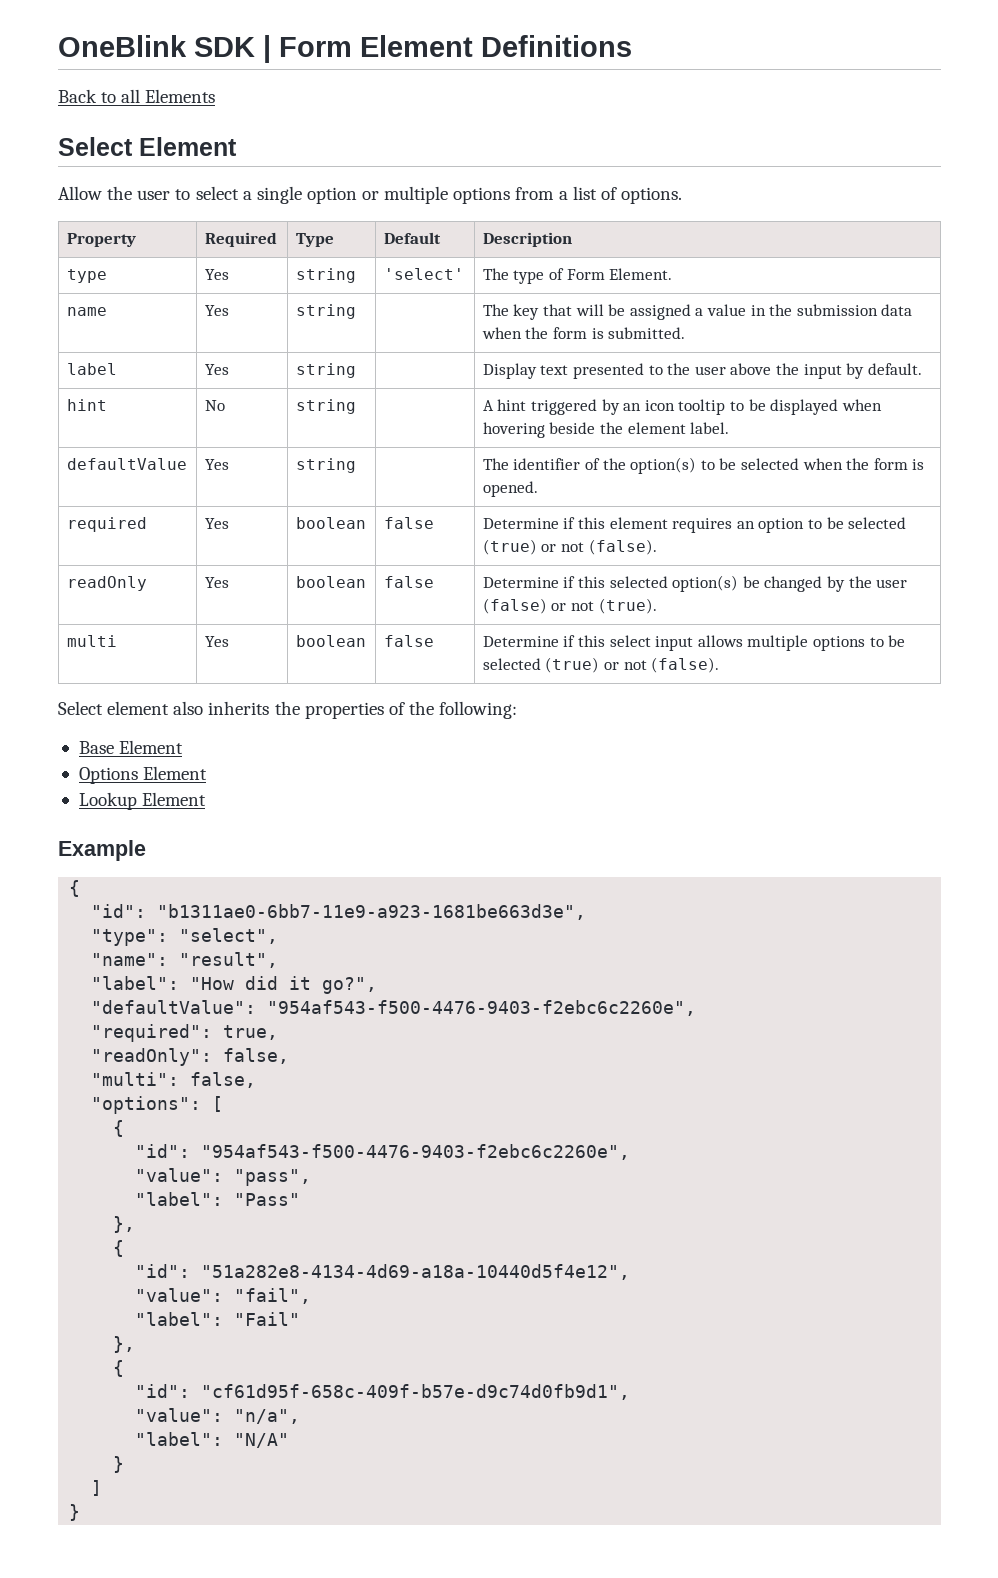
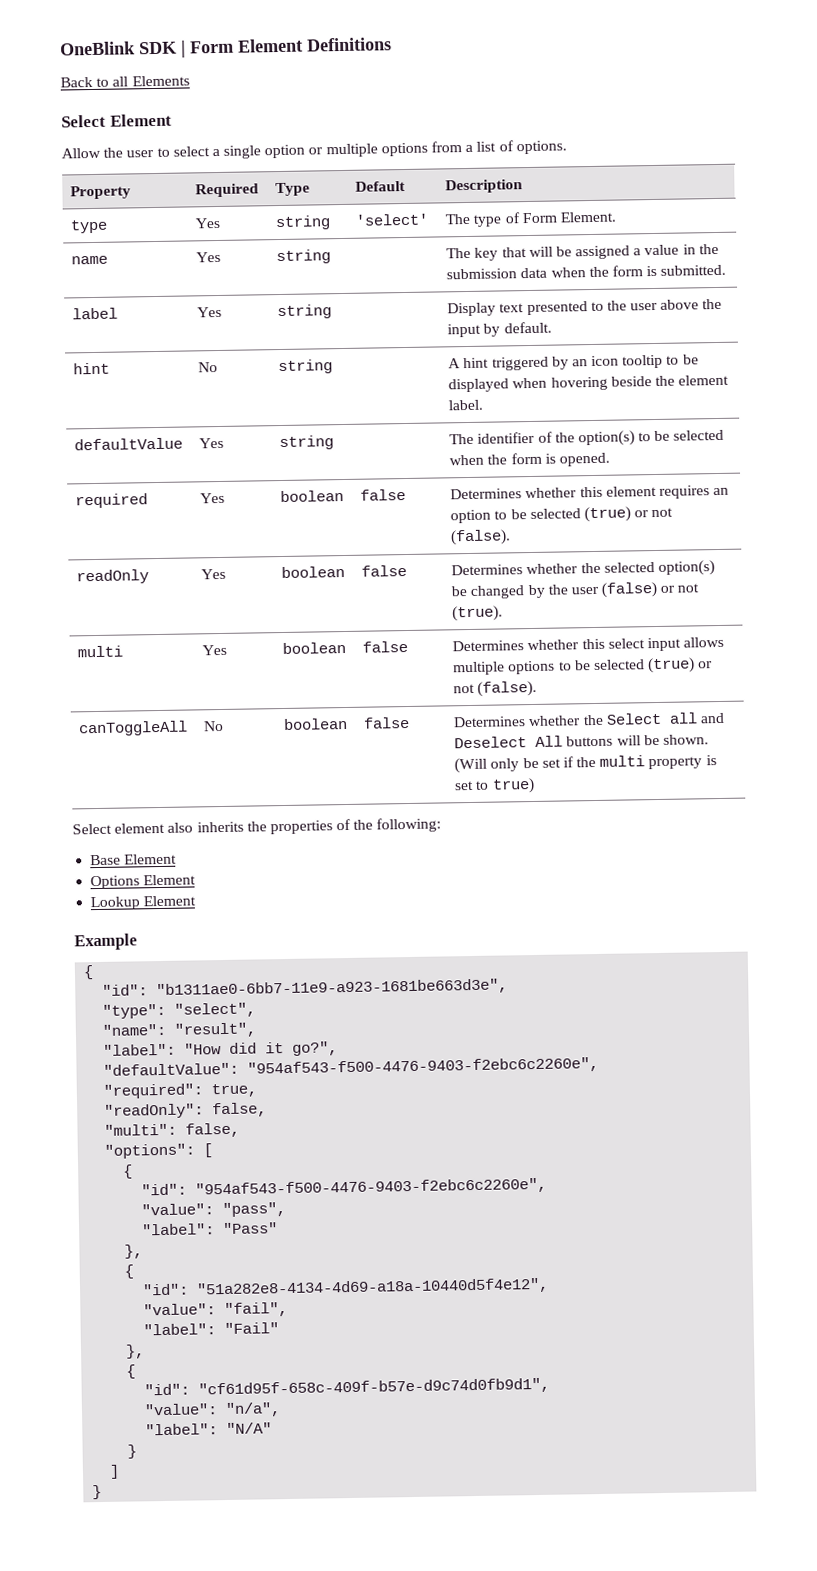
[482,517,576,529] Determine if -> [450,487,578,500] Determines whether
[482,576,605,588] Determine if this -> [451,562,601,576] Determines whether the
[482,635,576,647] Determine if -> [452,639,580,652] Determines whether
(720, 665) none -> [78,720,189,737] [203,720,225,732] [283,717,349,730] [363,716,411,729] [453,712,725,728] [454,734,709,749] [454,755,717,774] [454,777,535,794] // canToggleAll | No | boolean | false | Determines whether the Select all and Deselect All buttons will be shown. (Will only be set if the multi property is set to true)

